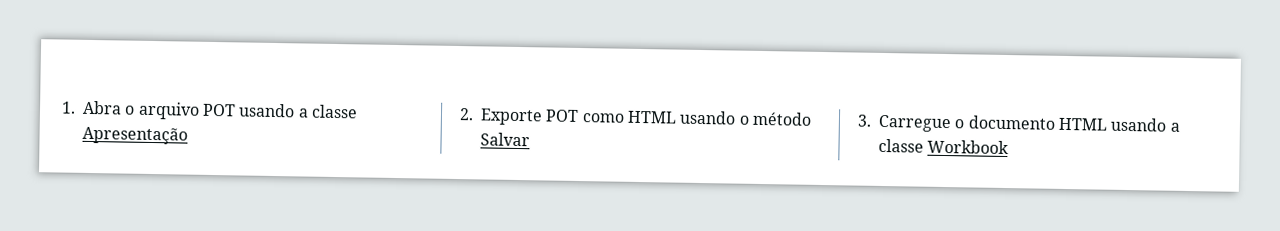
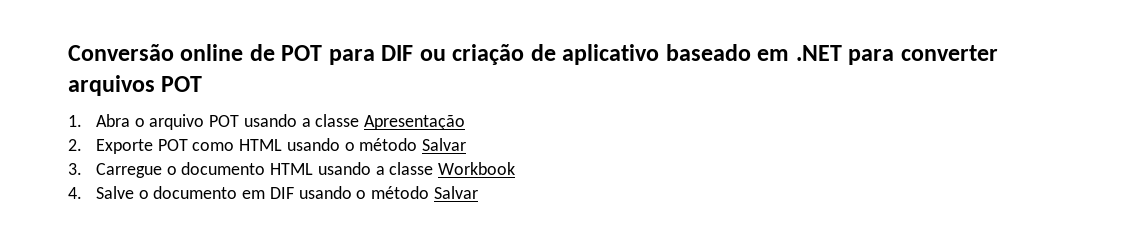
(61, 107) none -> [68,44,998,65] [68,75,203,96] Conversão online de POT para DIF ou criação de aplicativo baseado em .NET para converter arquivos POT //
(1010, 147) none -> [68,186,478,199] // 4. Salve o documento em DIF usando o método Salvar

